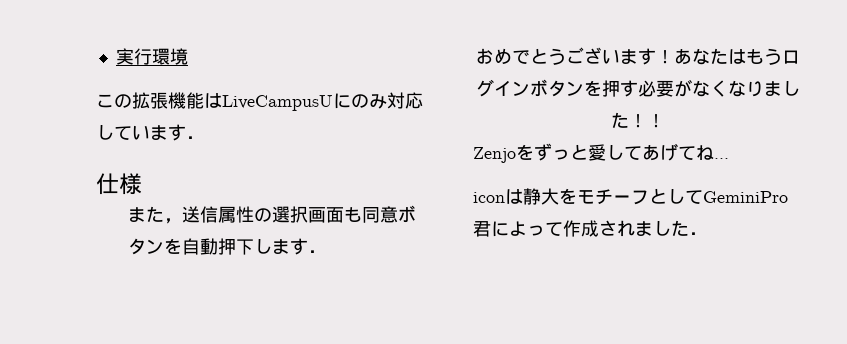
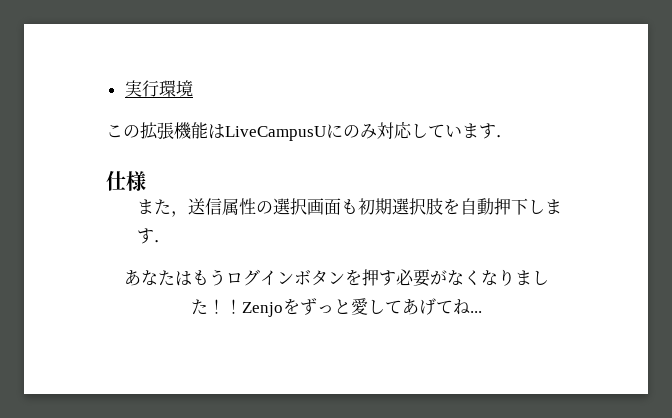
[362,205,417,223] [128,238,165,255] 同意ボタン -> [358,198,444,215] 初期選択肢
[475,47,674,65] おめでとうございます！ -> (172, 241) none
(665, 121) // -> (242, 306) none
[473,188,788,205] [473,220,707,237] // iconは静大をモチーフとしてGeminiPro君によって作成されました． -> (482, 312) none

